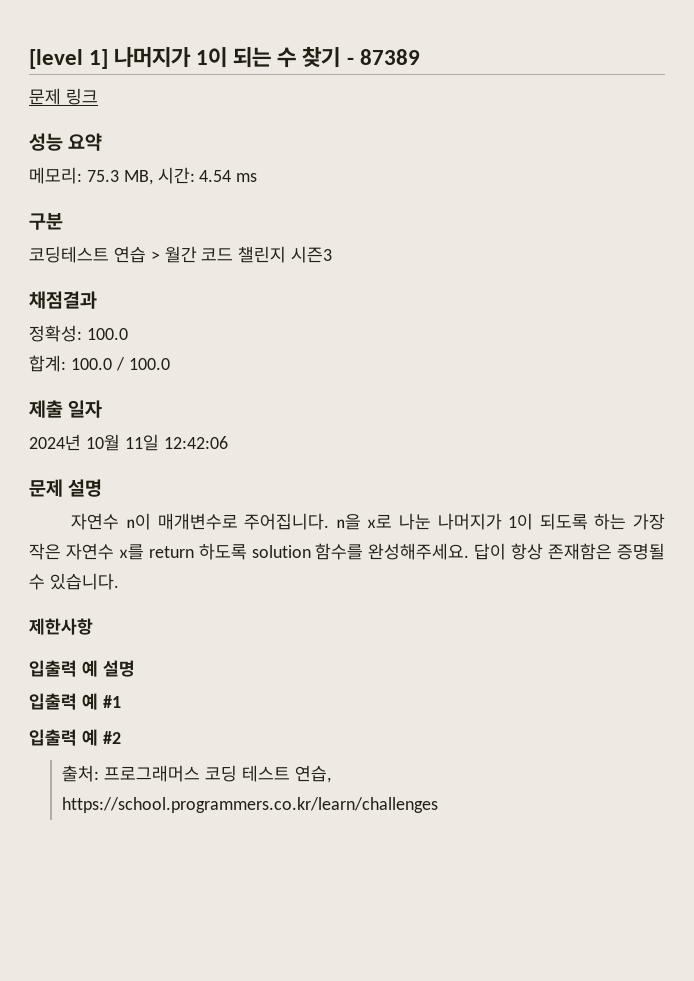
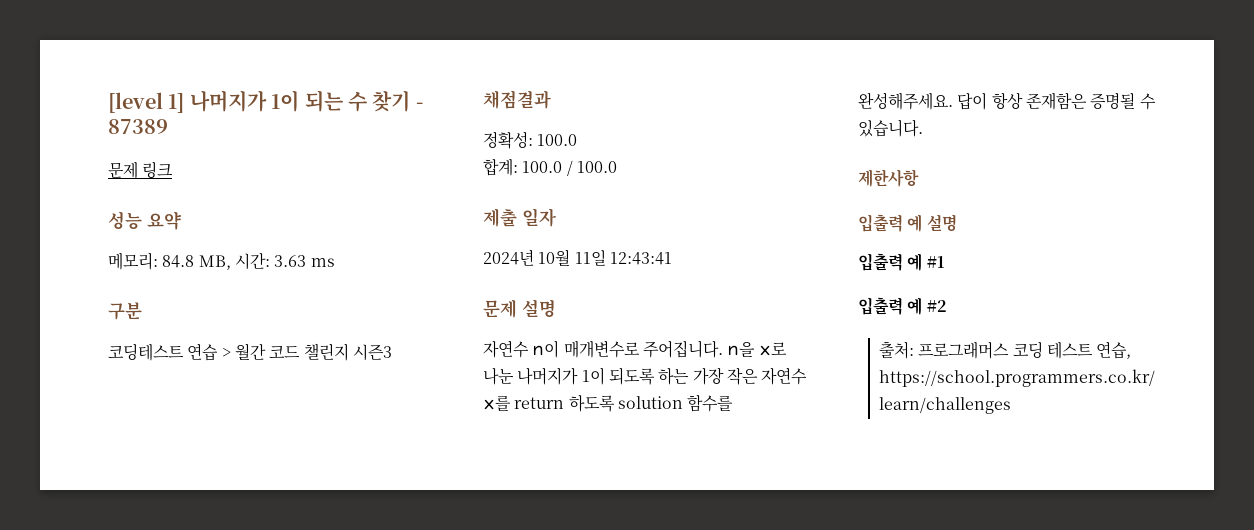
[86,170,119,182] 75.3 -> [162,255,195,268] 84.8
[199,170,232,182] 4.54 -> [274,255,307,267] 3.63
[163,436,228,449] 12:42:06 -> [609,252,672,265] 12:43:41

